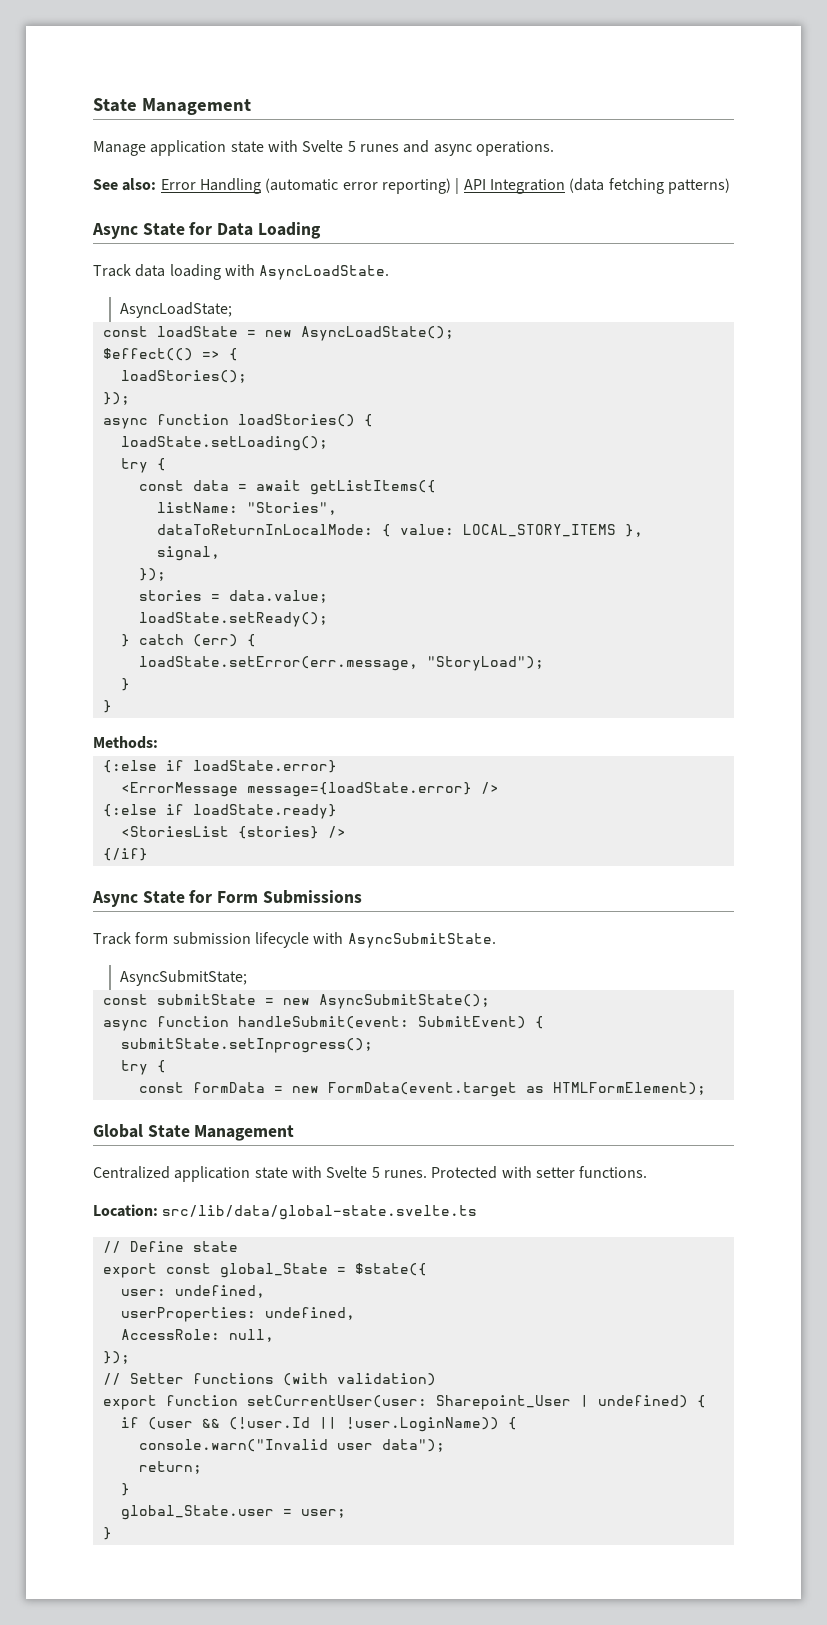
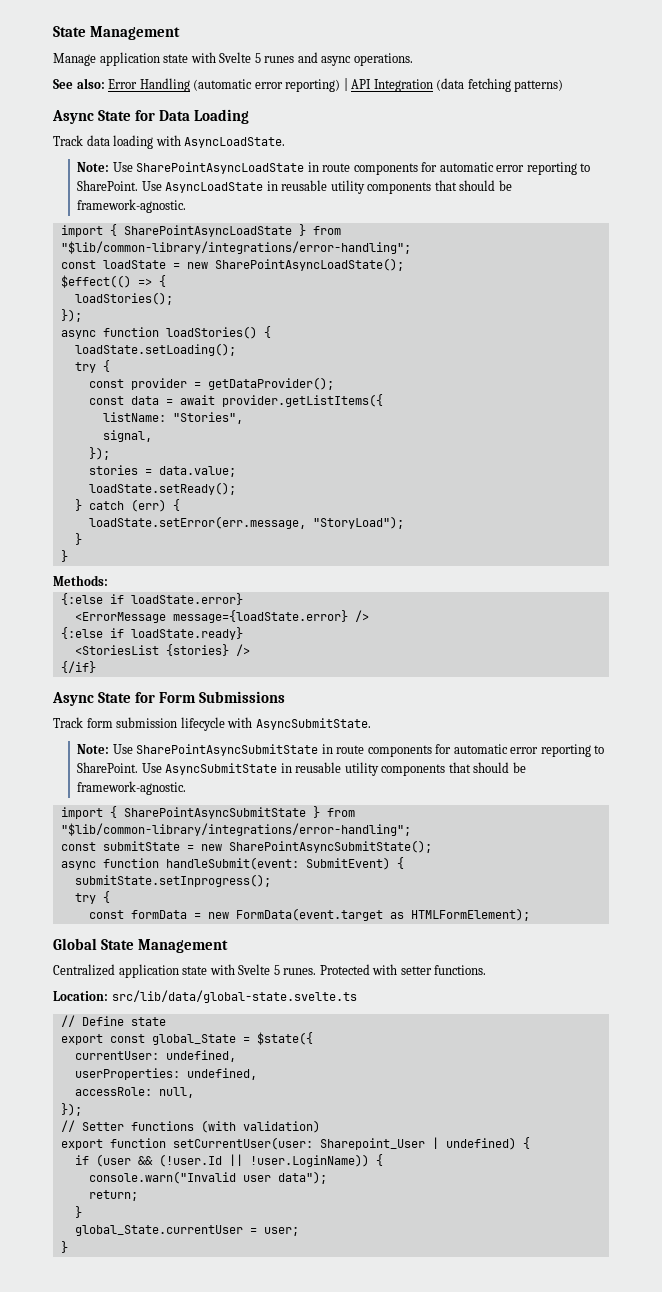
[119,302,232,318] AsyncLoadState; -> [77,162,591,175] [77,180,512,194] [77,199,187,213] [60,224,341,237] [60,241,411,254] Note: Use SharePointAsyncLoadState in route components for automatic error reporting to SharePoint. Use AsyncLoadState in reusable utility components that should be framework-agnostic. // import { SharePointAsyncLoadState } from "$lib/common-library/integrations/error-handling";
[300,326,454,341] AsyncLoadState(); -> [214,258,404,271] SharePointAsyncLoadState();
(166, 464) none -> [88,377,334,390] // const provider = getDataProvider();
[309,480,436,495] getListItems({ -> [221,394,383,407] provider.getListItems({
[156,524,643,537] // dataToReturnInLocalMode: { value: LOCAL_STORY_ITEMS }, -> (243, 418) none
[119,970,247,986] AsyncSubmitState; -> [77,744,605,757] [77,762,526,776] [77,781,187,795] [60,806,355,819] [60,823,411,836] Note: Use SharePointAsyncSubmitState in route components for automatic error reporting to SharePoint. Use AsyncSubmitState in reusable utility components that should be framework-agnostic. // import { SharePointAsyncSubmitState } from "$lib/common-library/integrations/error-handling";
[318,994,490,1009] AsyncSubmitState(); -> [228,840,432,853] SharePointAsyncSubmitState();
[120,1289,166,1296] user: -> [74,1051,159,1060] currentUser:
[120,1329,220,1340] AccessRole: -> [74,1087,152,1096] accessRole:
[120,1505,274,1520] global_State.user -> [74,1225,243,1236] global_State.currentUser

